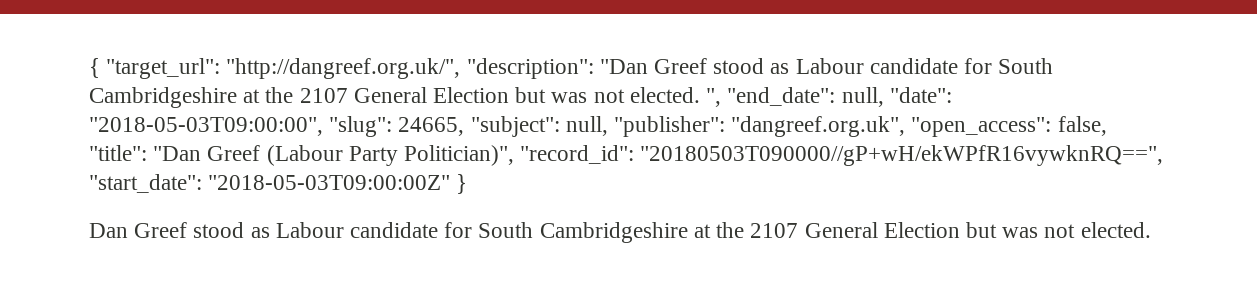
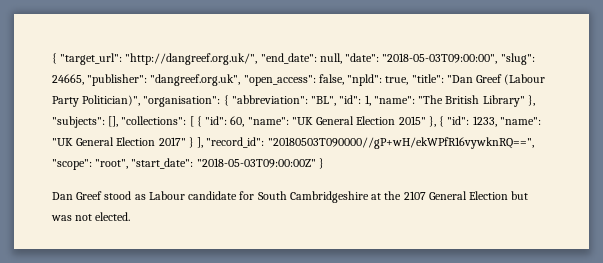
[466,58,1054,79] [89,87,722,108] "description": "Dan Greef stood as Labour candidate for South Cambridgeshire at the 2107 General Election but was not elected. ", -> (258, 59) none
[470,116,608,137] "subject": null, -> (84, 79) none
(1107, 126) none -> [347,74,409,86] "npld": true,
[520,145,1164,166] "record_id": "20180503T090000//gP+wH/ekWPfR16vywknRQ==", -> [143,95,535,107] [52,116,541,128] [52,137,534,149] [52,159,129,170] "organisation": { "abbreviation": "BL", "id": 1, "name": "The British Library" }, "subjects": [], "collections": [ { "id": 60, "name": "UK General Election 2015" }, { "id": 1233, "name": "UK General Election 2017" } ], "record_id": "20180503T090000//gP+wH/ekWPfR16vywknRQ==", "scope": "root",

